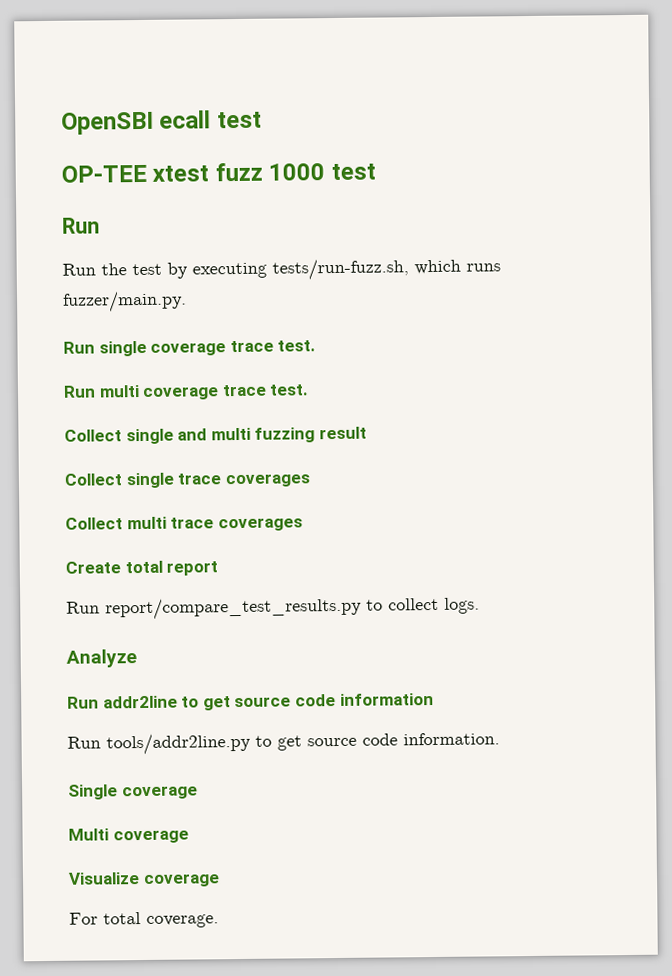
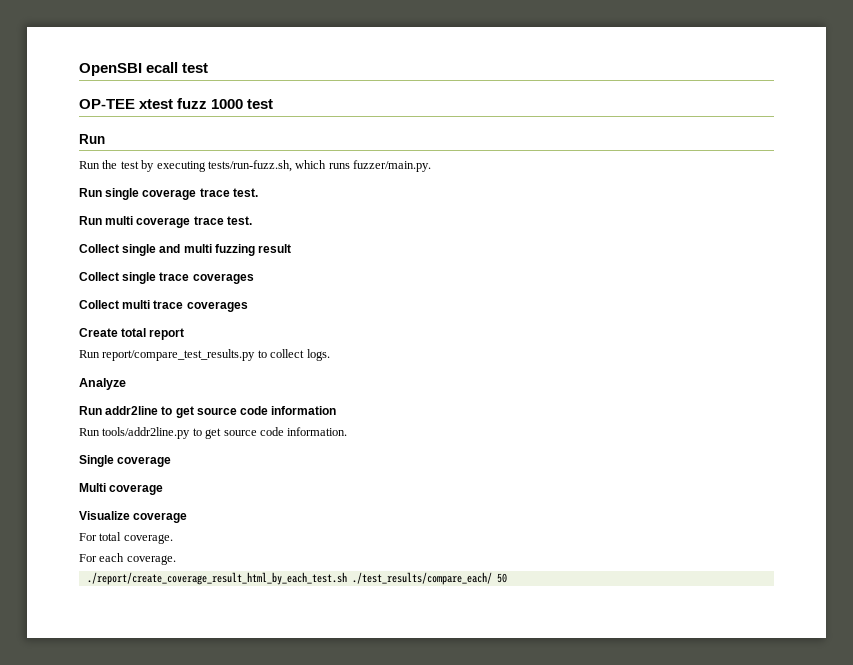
(219, 921) none -> [79,553,176,565] [86,572,507,585] // For each coverage. // ./report/create_coverage_result_html_by_each_test.sh ./test_results/compare_each/ 50

